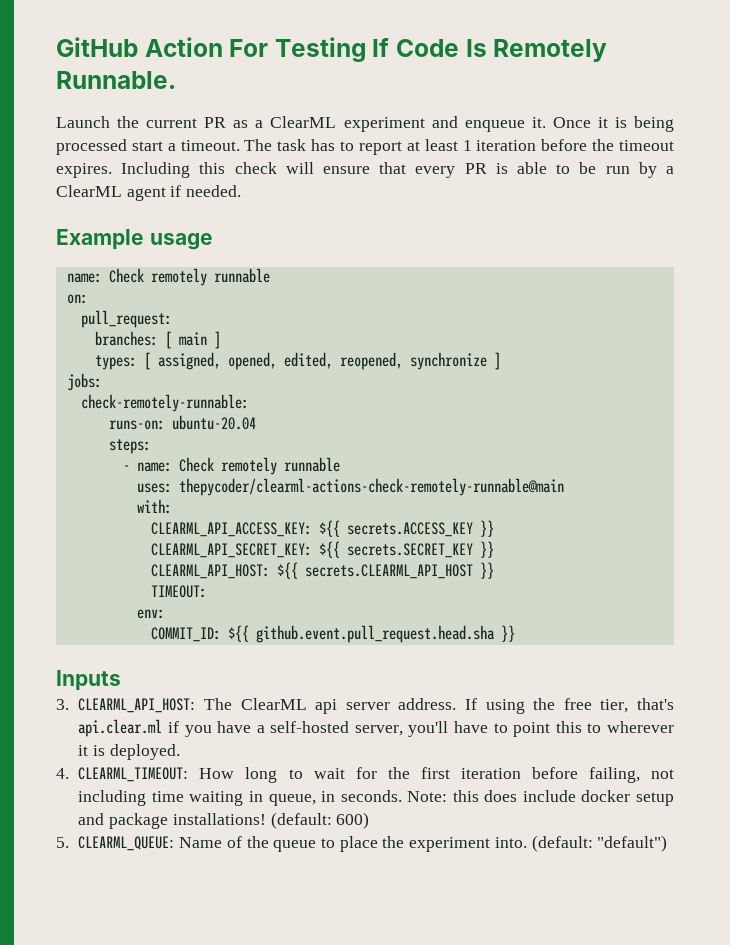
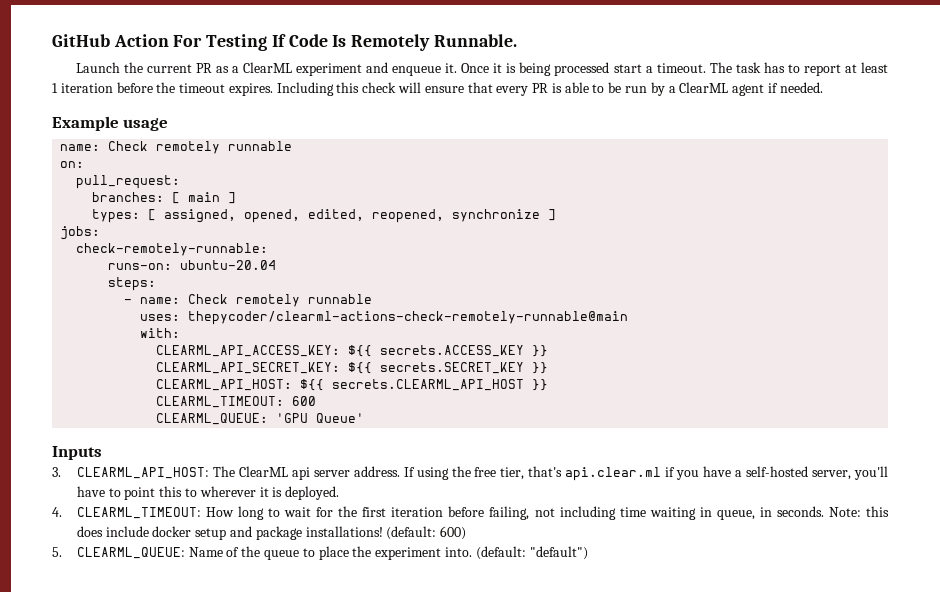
[150,585,207,598] [136,609,165,619] [150,625,515,643] TIMEOUT: // env: // COMMIT_ID: ${{ github.event.pull_request.head.sha }} -> [156,396,317,408] [156,413,365,425] CLEARML_TIMEOUT: 600 // CLEARML_QUEUE: 'GPU Queue'

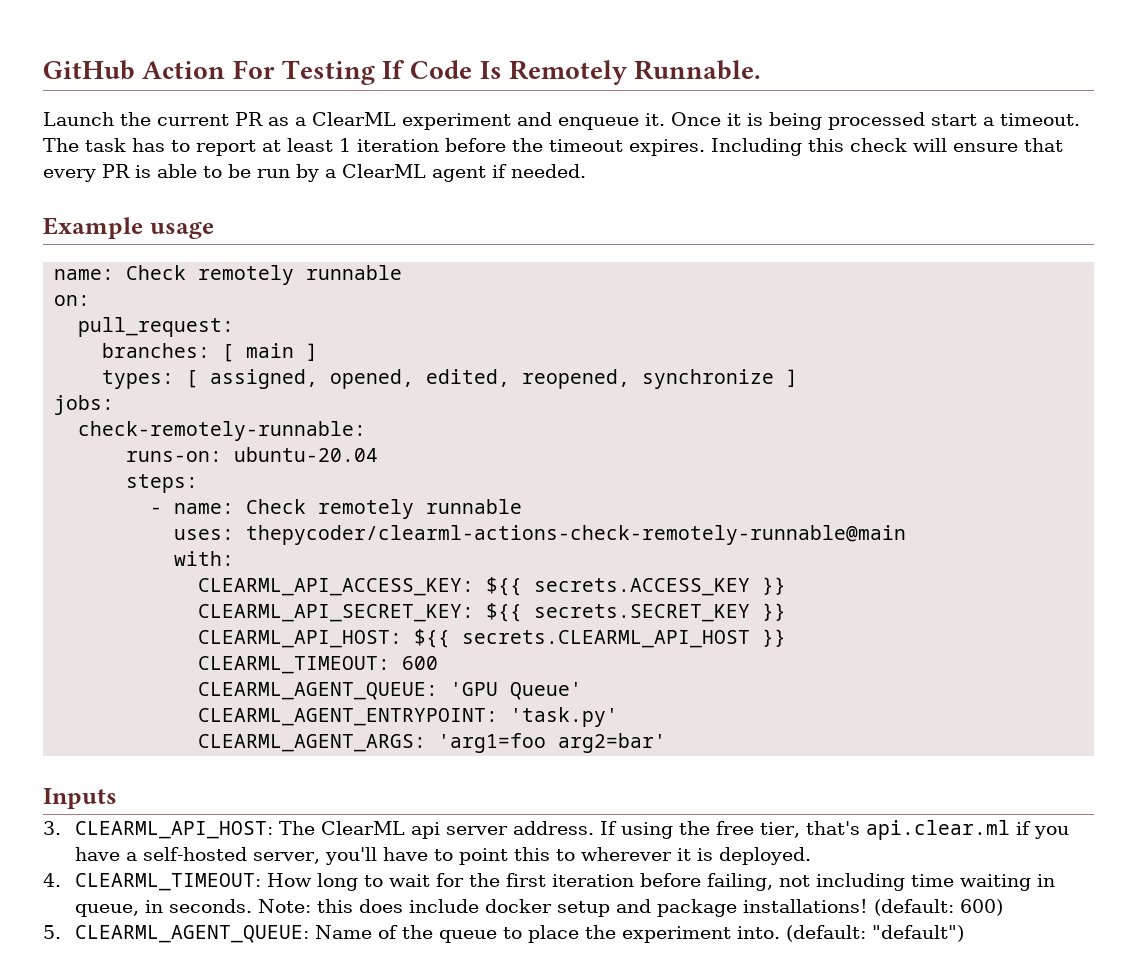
[156,413,269,425] CLEARML_QUEUE: -> [198,682,439,700] CLEARML_AGENT_QUEUE:
(365, 418) none -> [198,707,619,727] [198,733,667,753] // CLEARML_AGENT_ENTRYPOINT: 'task.py' // CLEARML_AGENT_ARGS: 'arg1=foo arg2=bar'
[76,547,185,559] CLEARML_QUEUE: -> [75,925,310,943] CLEARML_AGENT_QUEUE:

